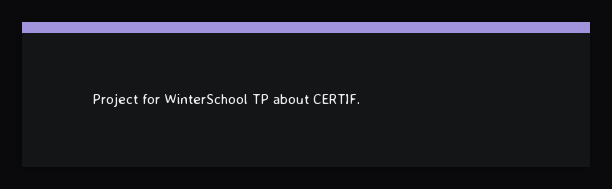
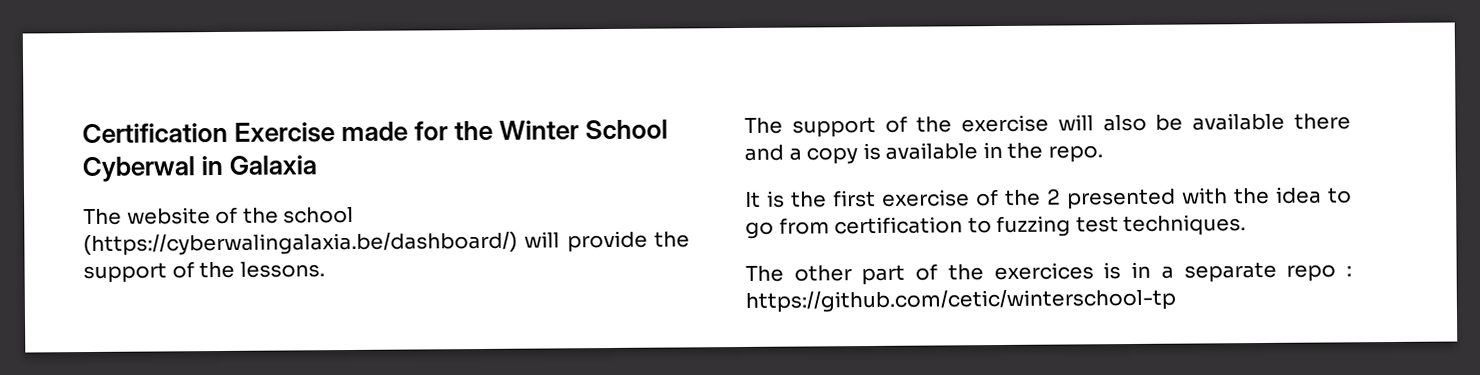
[92,93,360,107] Project for WinterSchool TP about CERTIF. -> [82,119,669,144] [82,155,318,183] [83,206,355,226] [83,230,690,257] [83,261,325,284] [744,112,1351,138] [744,141,1103,165] [745,186,1352,210] [745,214,1247,239] [745,261,1352,286] [745,288,1176,313] Certification Exercise made for the Winter School Cyberwal in Galaxia // The website of the school (https://cyberwalingalaxia.be/dashboard/) will provide the support of the lessons. // The support of the exercise will also be available there and a copy is available in the repo. // It is the first exercise of the 2 presented with the idea to go from certification to fuzzing test techniques. // The other part of the exercices is in a separate repo : https://github.com/cetic/winterschool-tp

